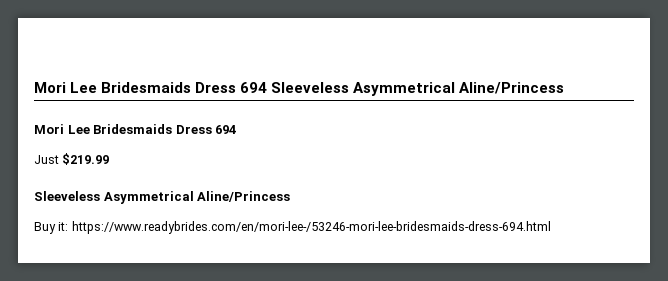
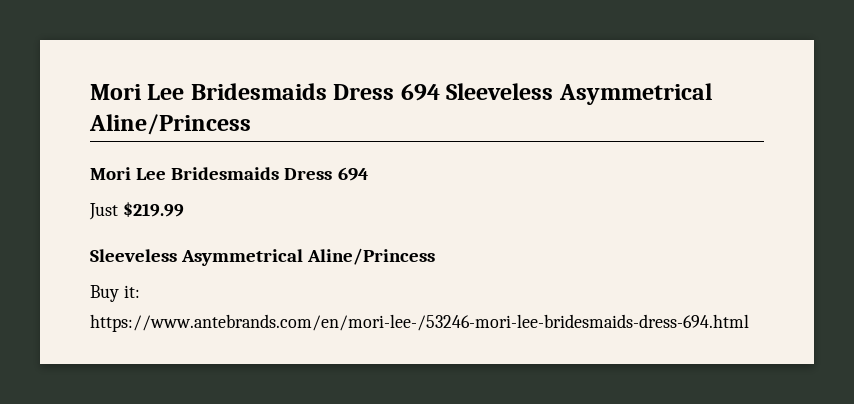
[71,221,551,234] https://www.readybrides.com/en/mori-lee-/53246-mori-lee-bridesmaids-dress-694.html -> [90,314,749,332] https://www.antebrands.com/en/mori-lee-/53246-mori-lee-bridesmaids-dress-694.html

